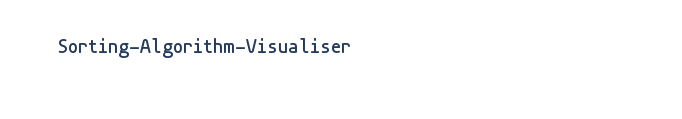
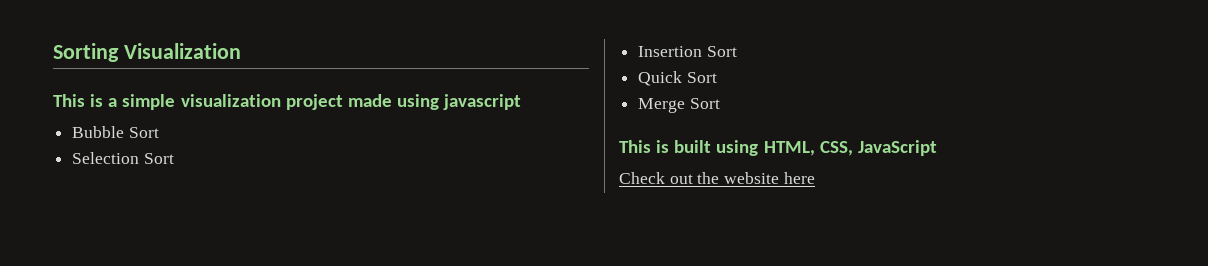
[58,38,351,58] Sorting-Algorithm-Visualiser -> [53,43,241,62] [53,94,522,110] [72,126,159,138] [72,152,174,164] [638,46,737,57] [638,71,717,86] [638,98,720,113] [619,140,937,156] [619,172,815,184] Sorting Visualization // This is a simple visualization project made using javascript // Bubble Sort // Selection Sort // Insertion Sort // Quick Sort // Merge Sort // This is built using HTML, CSS, JavaScript // Check out the website here

